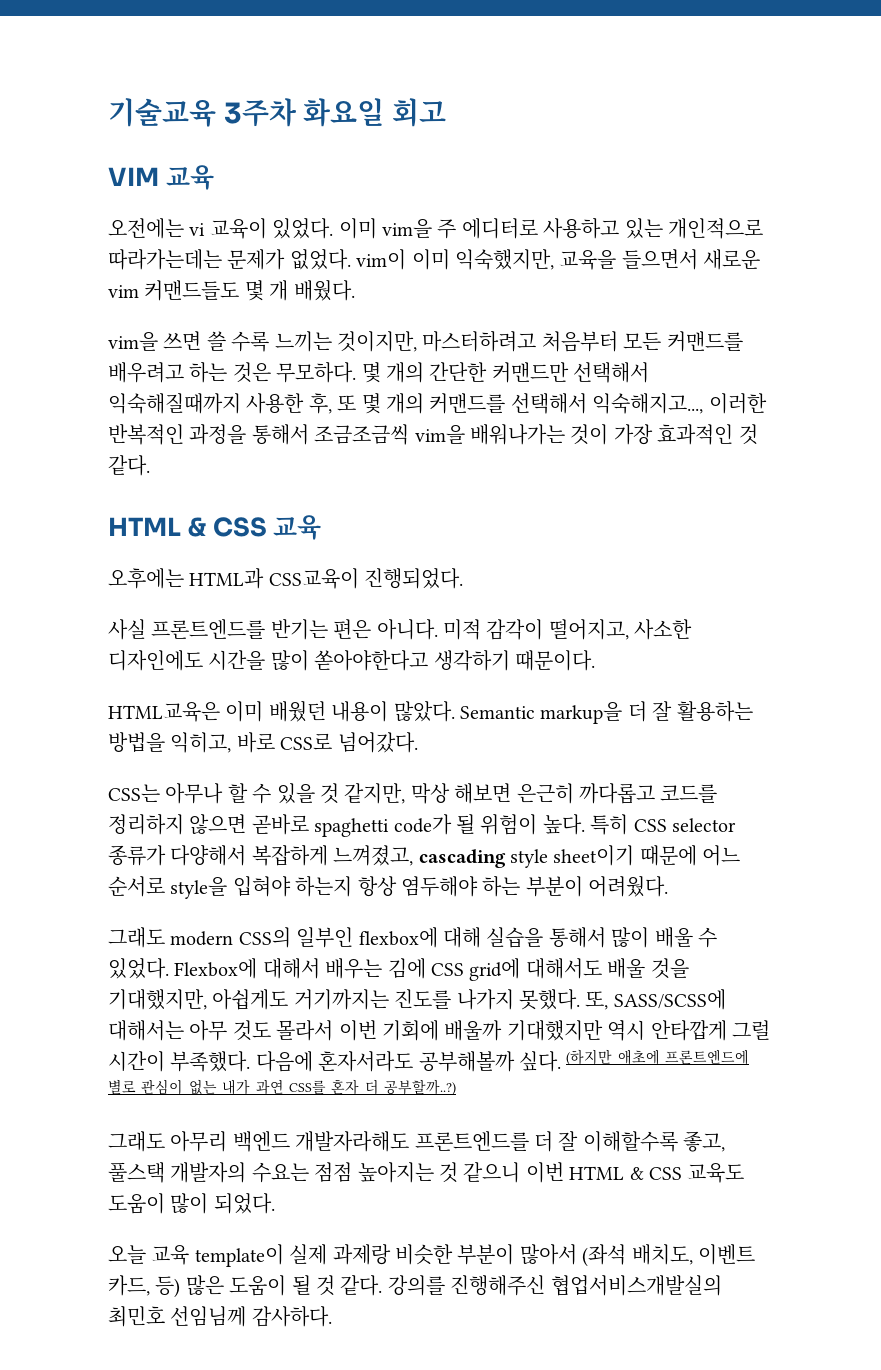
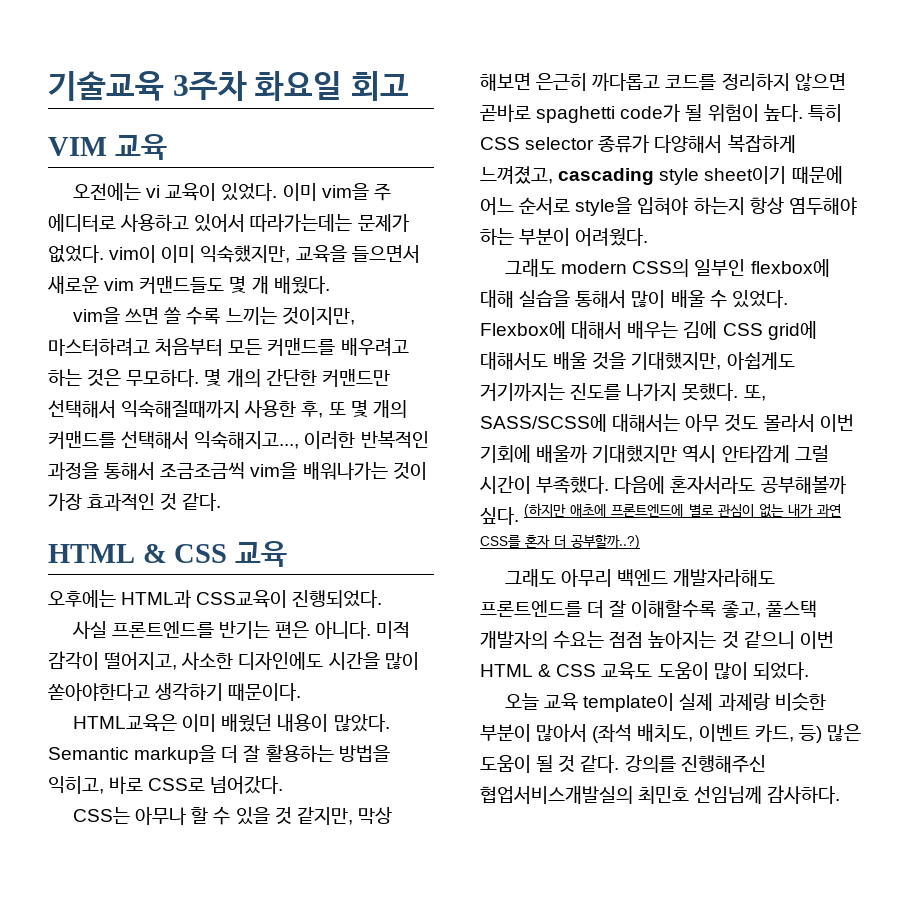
[624,218,763,239] 있는 개인적으로 -> [194,214,246,232] 있어서

